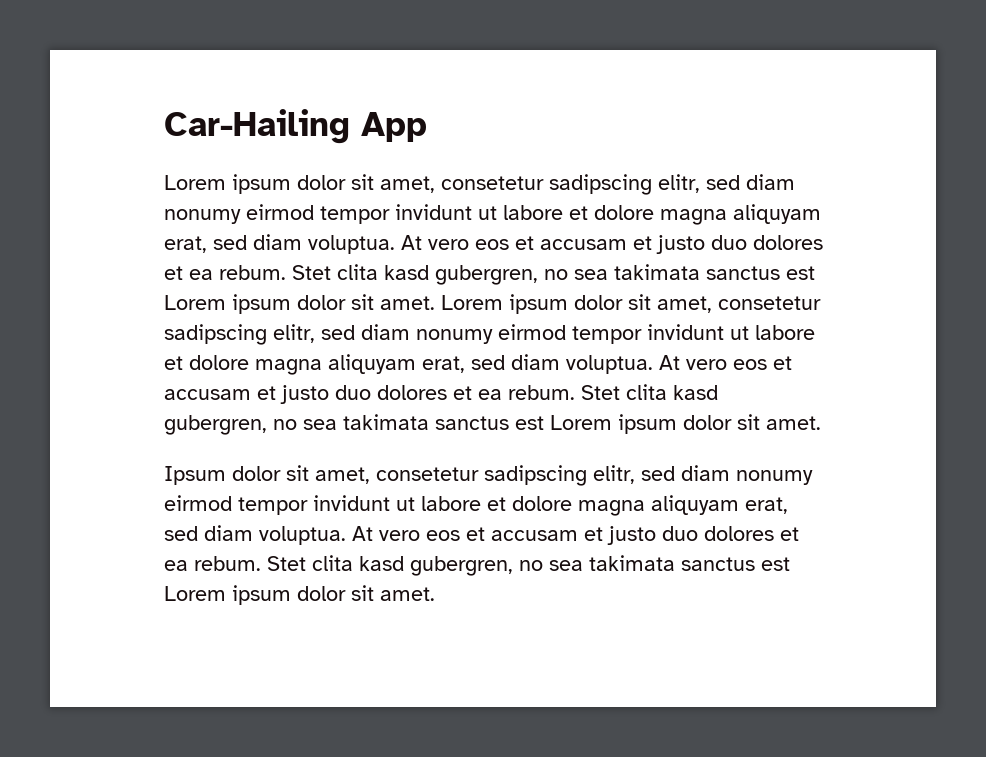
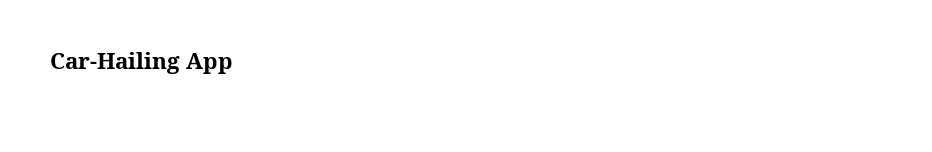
[164,174,795,195] [164,204,821,225] [164,234,823,254] [164,264,815,285] [164,294,821,314] [164,324,815,345] [164,354,792,375] [164,384,718,404] [164,414,821,435] [164,465,813,486] [164,495,788,516] [164,525,799,545] [164,555,790,576] [164,585,435,605] // Lorem ipsum dolor sit amet, consetetur sadipscing elitr, sed diam nonumy eirmod tempor invidunt ut labore et dolore magna aliquyam erat, sed diam voluptua. At vero eos et accusam et justo duo dolores et ea rebum. Stet clita kasd gubergren, no sea takimata sanctus est Lorem ipsum dolor sit amet. Lorem ipsum dolor sit amet, consetetur sadipscing elitr, sed diam nonumy eirmod tempor invidunt ut labore et dolore magna aliquyam erat, sed diam voluptua. At vero eos et accusam et justo duo dolores et ea rebum. Stet clita kasd gubergren, no sea takimata sanctus est Lorem ipsum dolor sit amet. // Ipsum dolor sit amet, consetetur sadipscing elitr, sed diam nonumy eirmod tempor invidunt ut labore et dolore magna aliquyam erat, sed diam voluptua. At vero eos et accusam et justo duo dolores et ea rebum. Stet clita kasd gubergren, no sea takimata sanctus est Lorem ipsum dolor sit amet. -> (234, 63) none

